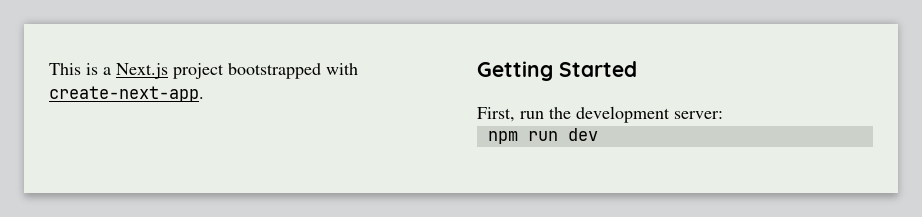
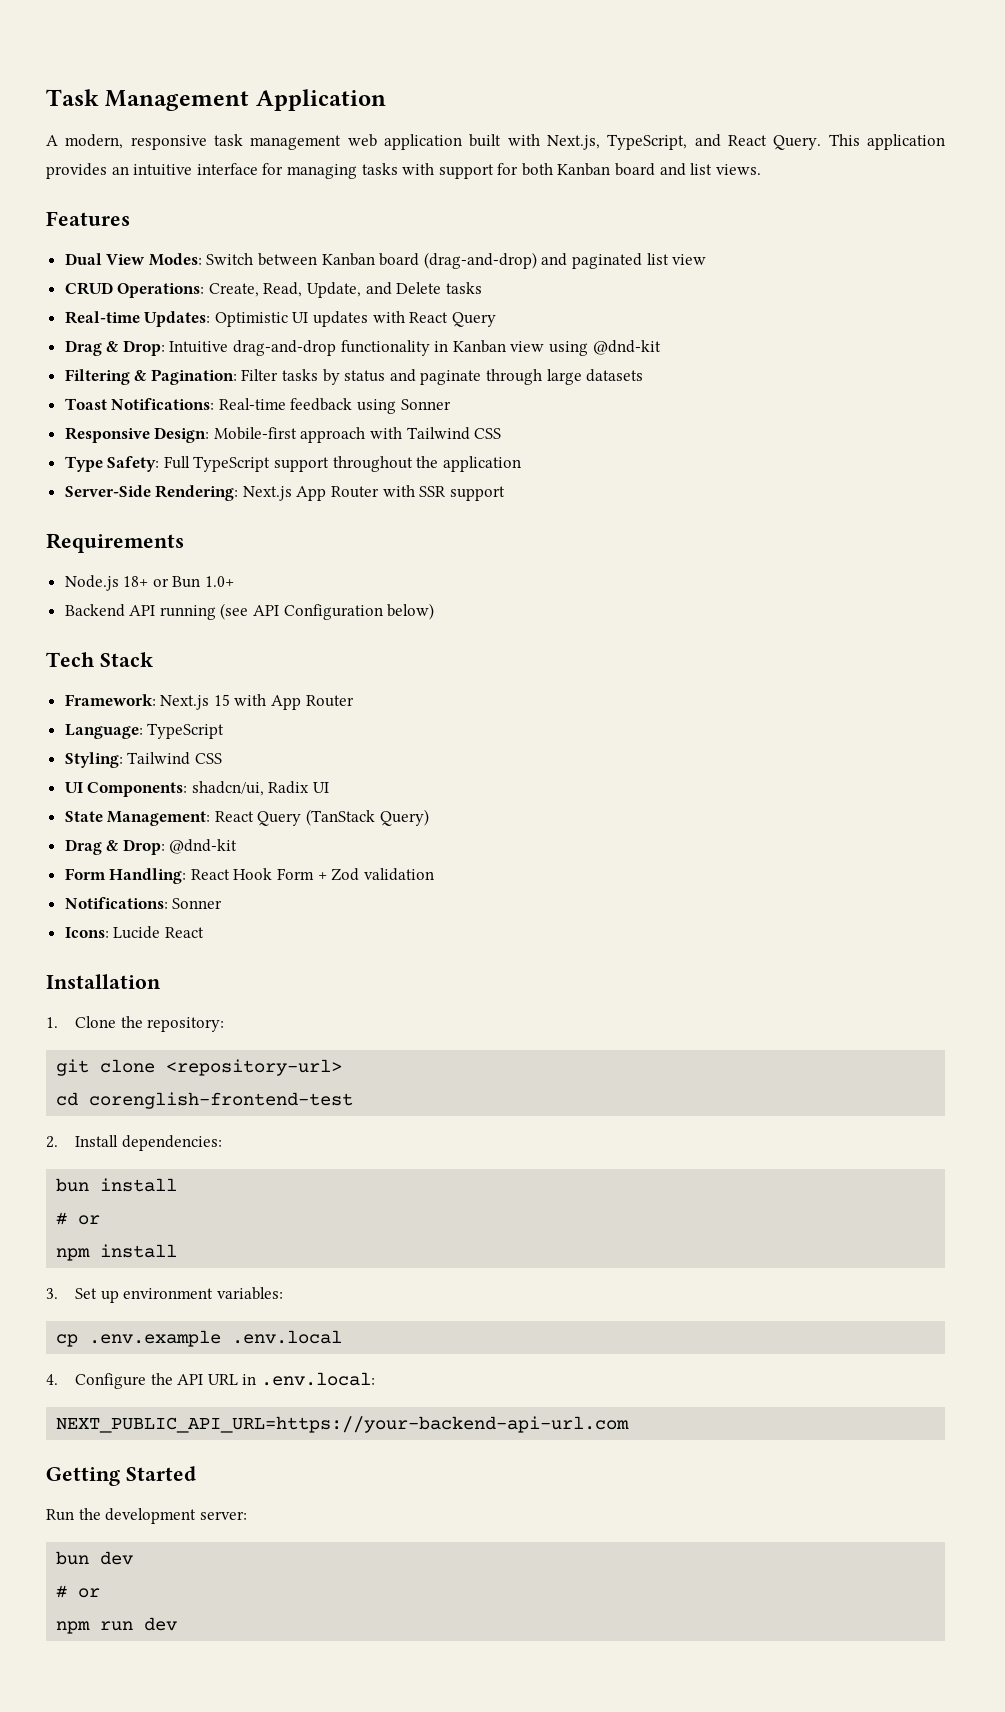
[49,63,358,79] [49,86,204,102] This is a Next.js project bootstrapped with create-next-app. -> [46,89,386,111] [46,134,946,150] [46,163,761,179] [46,211,130,226] [64,252,707,269] [64,282,482,298] [64,311,496,327] [64,340,661,356] [64,369,644,385] [64,398,451,414] [64,427,502,443] [64,456,521,472] [64,485,505,501] [46,533,184,553] [64,575,235,591] [64,603,435,620] [46,652,153,667] [64,694,354,710] [64,723,225,739] [64,752,222,768] [64,781,330,797] [64,809,429,826] [64,839,238,855] [64,868,434,884] [64,897,223,909] [64,926,204,939] [46,974,161,989] [46,1016,225,1032] [56,1059,343,1076] [56,1092,354,1109] [46,1135,222,1151] [56,1178,178,1192] [56,1212,101,1225] [56,1244,178,1261] [46,1287,283,1303] [56,1330,343,1347] [46,1372,376,1389] [56,1416,630,1433] Task Management Application // A modern, responsive task management web application built with Next.js, TypeScript, and React Query. This application provides an intuitive interface for managing tasks with support for both Kanban board and list views. // Features // Dual View Modes: Switch between Kanban board (drag-and-drop) and paginated list view // CRUD Operations: Create, Read, Update, and Delete tasks // Real-time Updates: Optimistic UI updates with React Query // Drag & Drop: Intuitive drag-and-drop functionality in Kanban view using @dnd-kit // Filtering & Pagination: Filter tasks by status and paginate through large datasets // Toast Notifications: Real-time feedback using Sonner // Responsive Design: Mobile-first approach with Tailwind CSS // Type Safety: Full TypeScript support throughout the application // Server-Side Rendering: Next.js App Router with SSR support // Requirements // Node.js 18+ or Bun 1.0+ // Backend API running (see API Configuration below) // Tech Stack // Framework: Next.js 15 with App Router // Language: TypeScript // Styling: Tailwind CSS // UI Components: shadcn/ui, Radix UI // State Management: React Query (TanStack Query) // Drag & Drop: @dnd-kit // Form Handling: React Hook Form + Zod validation // Notifications: Sonner // Icons: Lucide React // Installation // 1. Clone the repository: // git clone <repository-url> // cd corenglish-frontend-test // 2. Install dependencies: // bun install // # or // npm install // 3. Set up environment variables: // cp .env.example .env.local // 4. Configure the API URL in .env.local: // NEXT_PUBLIC_API_URL=https://your-backend-api-url.com
[477,107,544,122] First, run -> [46,1509,74,1521] Run
(723, 115) none -> [56,1551,134,1565] [56,1585,101,1598] // bun dev // # or

